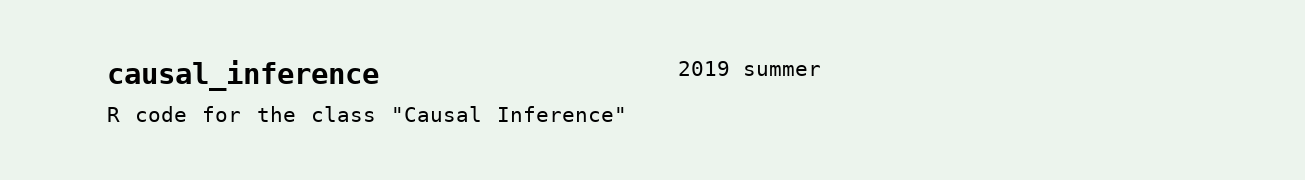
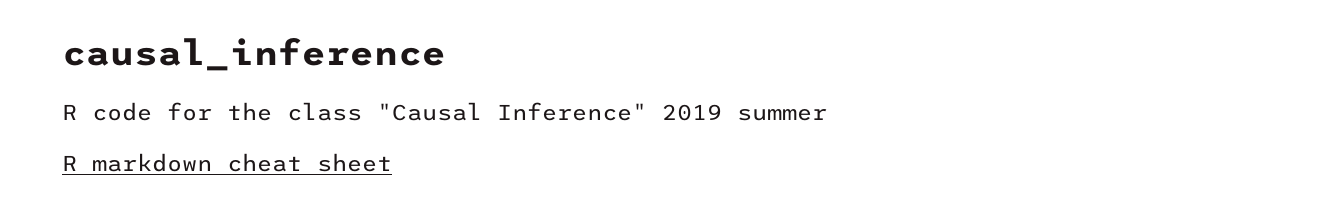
(821, 70) none -> [62,153,392,172] // R markdown cheat sheet

